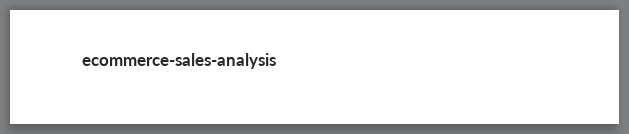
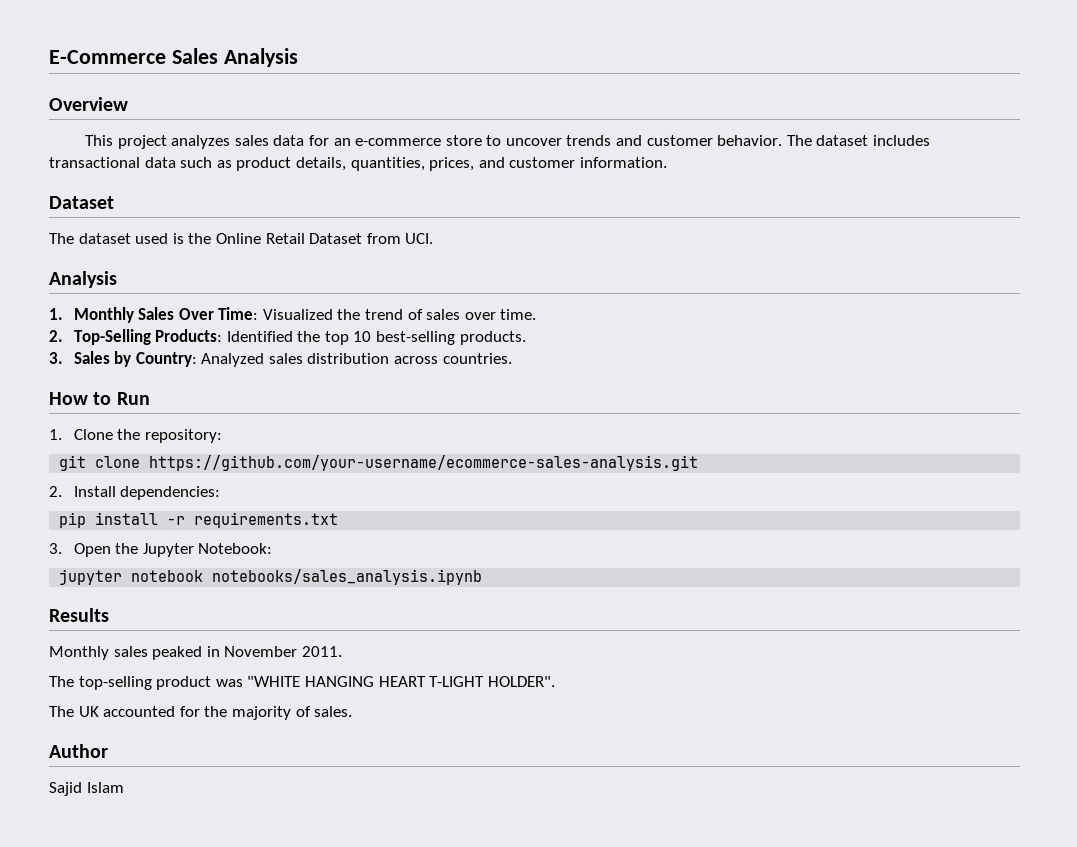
[82,53,276,69] ecommerce-sales-analysis -> [49,48,298,67] [49,97,128,111] [84,135,931,149] [49,157,667,171] [49,196,114,209] [49,233,434,244] [49,271,117,288] [49,307,537,323] [49,329,526,345] [49,351,512,367] [49,392,150,405] [49,429,222,443] [59,455,699,471] [49,486,221,500] [59,512,339,528] [49,543,273,557] [59,569,483,585] [49,608,109,622] [49,646,342,660] [49,676,555,690] [49,706,353,720] [49,744,108,758] [49,782,124,796] E-Commerce Sales Analysis // Overview // This project analyzes sales data for an e-commerce store to uncover trends and customer behavior. The dataset includes transactional data such as product details, quantities, prices, and customer information. // Dataset // The dataset used is the Online Retail Dataset from UCI. // Analysis // 1. Monthly Sales Over Time: Visualized the trend of sales over time. // 2. Top-Selling Products: Identified the top 10 best-selling products. // 3. Sales by Country: Analyzed sales distribution across countries. // How to Run // 1. Clone the repository: // git clone https://github.com/your-username/ecommerce-sales-analysis.git // 2. Install dependencies: // pip install -r requirements.txt // 3. Open the Jupyter Notebook: // jupyter notebook notebooks/sales_analysis.ipynb // Results // Monthly sales peaked in November 2011. // The top-selling product was "WHITE HANGING HEART T-LIGHT HOLDER". // The UK accounted for the majority of sales. // Author // Sajid Islam

